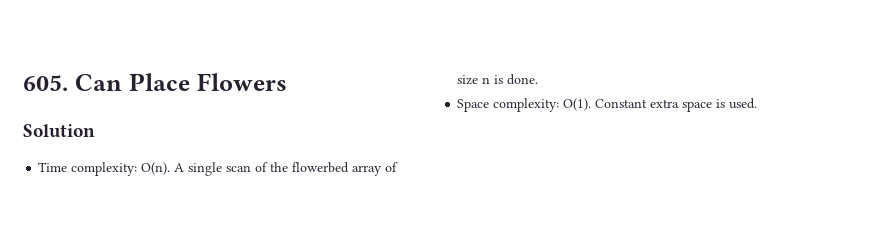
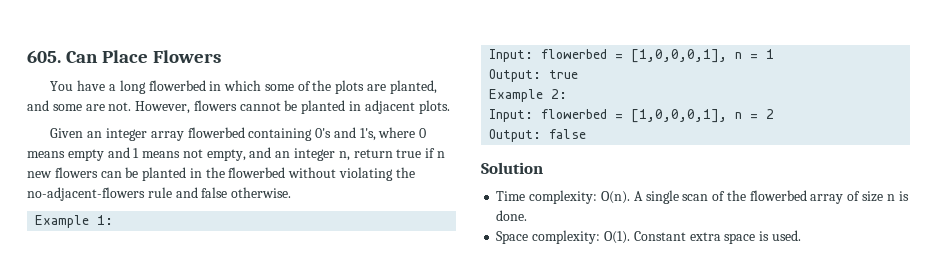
(287, 82) none -> [50,80,437,94] [27,100,450,114] [50,127,427,141] [27,147,445,161] [27,167,415,181] [27,187,292,201] [35,215,114,228] [489,49,775,63] [489,69,579,82] [489,89,568,102] [489,109,775,123] [489,129,587,142] // You have a long flowerbed in which some of the plots are planted, and some are not. However, flowers cannot be planted in adjacent plots. // Given an integer array flowerbed containing 0's and 1's, where 0 means empty and 1 means not empty, and an integer n, return true if n new flowers can be planted in the flowerbed without violating the no-adjacent-flowers rule and false otherwise. // Example 1: // Input: flowerbed = [1,0,0,0,1], n = 1 // Output: true // Example 2: // Input: flowerbed = [1,0,0,0,1], n = 2 // Output: false

